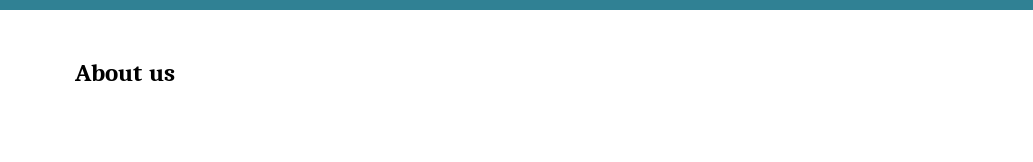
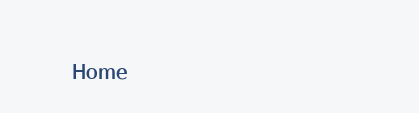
[74,64,175,81] About us -> [72,64,127,80] Home

